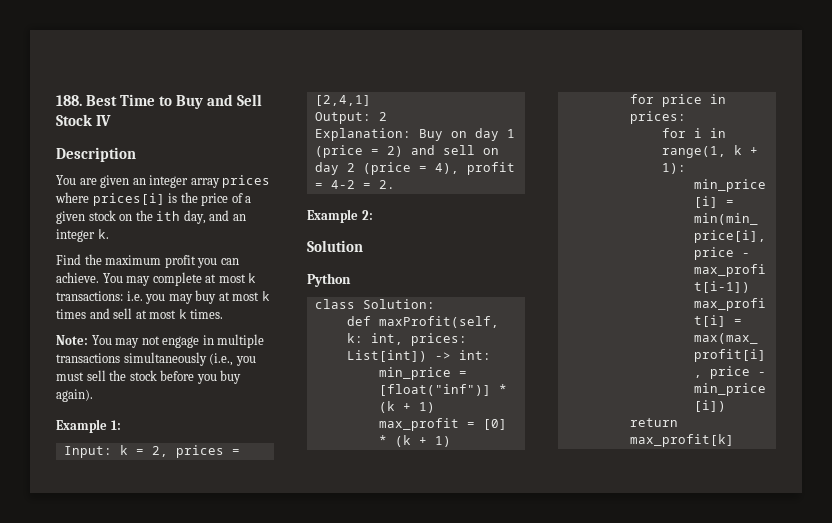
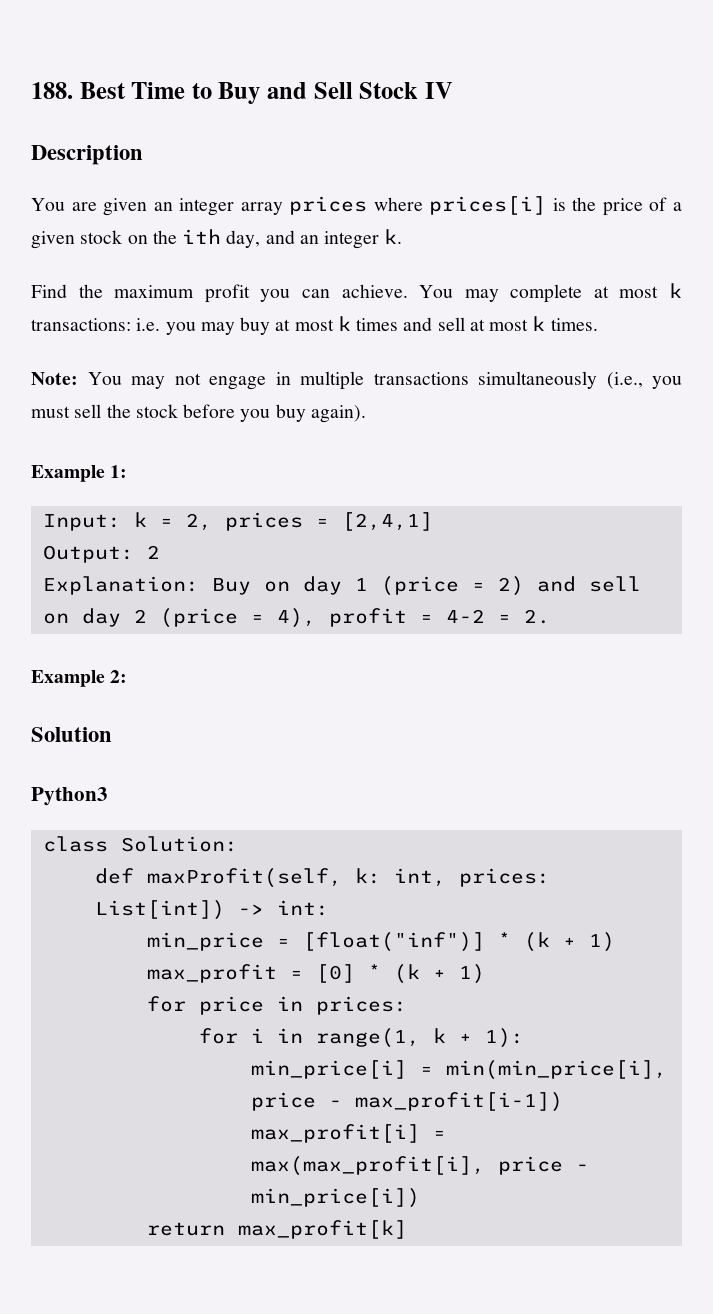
[307,273,351,287] Python -> [31,787,108,806] Python3

